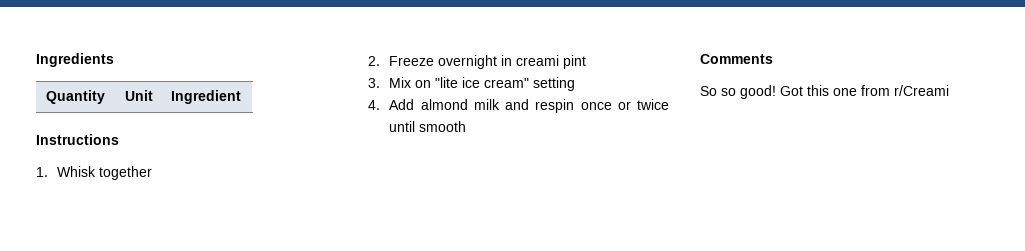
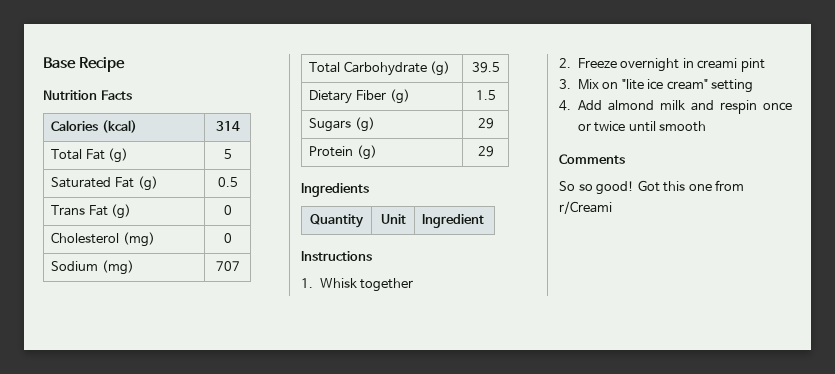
(36, 60) none -> [43,57,126,72] [43,90,132,100] [51,120,137,133] [215,121,240,131] [51,148,129,163] [223,149,232,159] [51,176,158,191] [217,177,238,187] [51,204,132,219] [223,205,232,215] [51,232,155,247] [223,233,232,243] [51,260,134,275] [215,261,240,271] [309,61,451,76] [471,62,500,73] [309,89,410,104] [475,90,496,100] [309,117,375,132] [477,118,494,129] [309,145,377,160] [477,146,494,157] Base Recipe // Nutrition Facts // Calories (kcal) | 314 // Total Fat (g) | 5 // Saturated Fat (g) | 0.5 // Trans Fat (g) | 0 // Cholesterol (mg) | 0 // Sodium (mg) | 707 // Total Carbohydrate (g) | 39.5 // Dietary Fiber (g) | 1.5 // Sugars (g) | 29 // Protein (g) | 29 //

